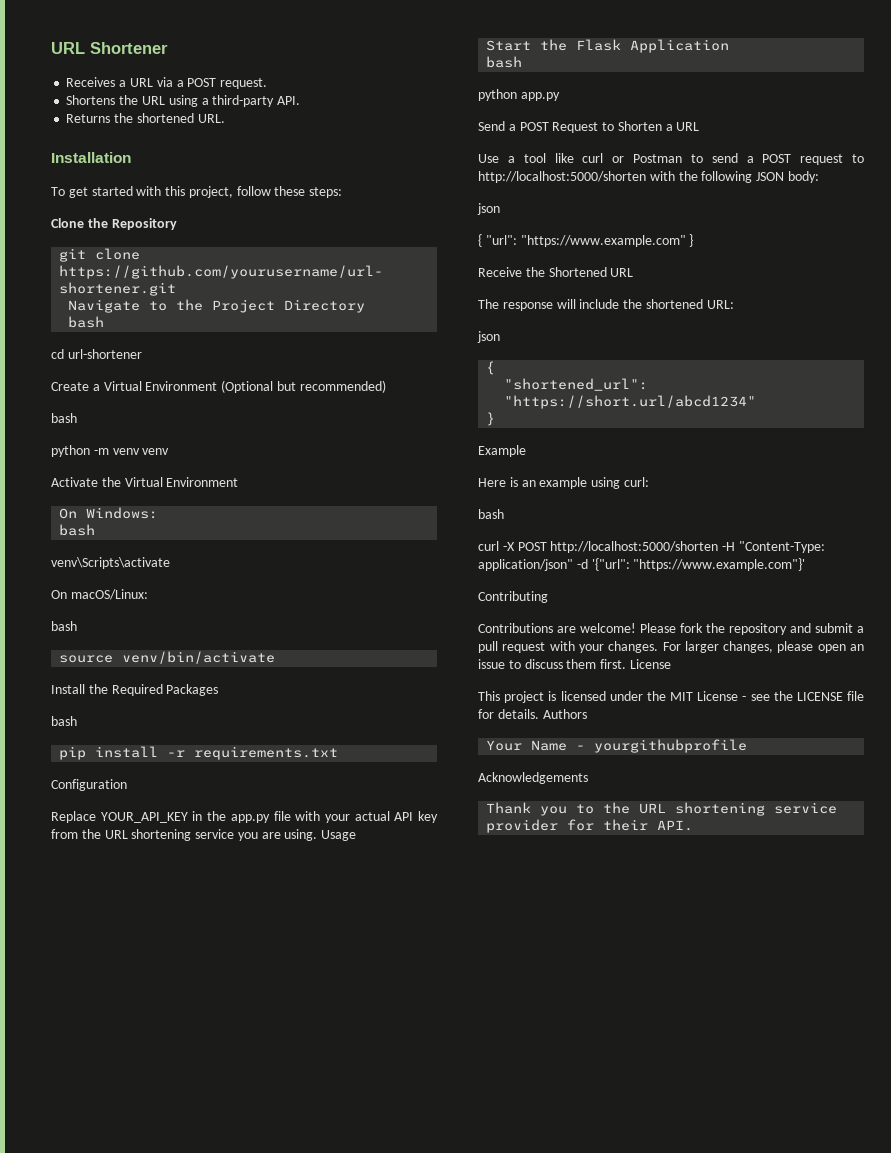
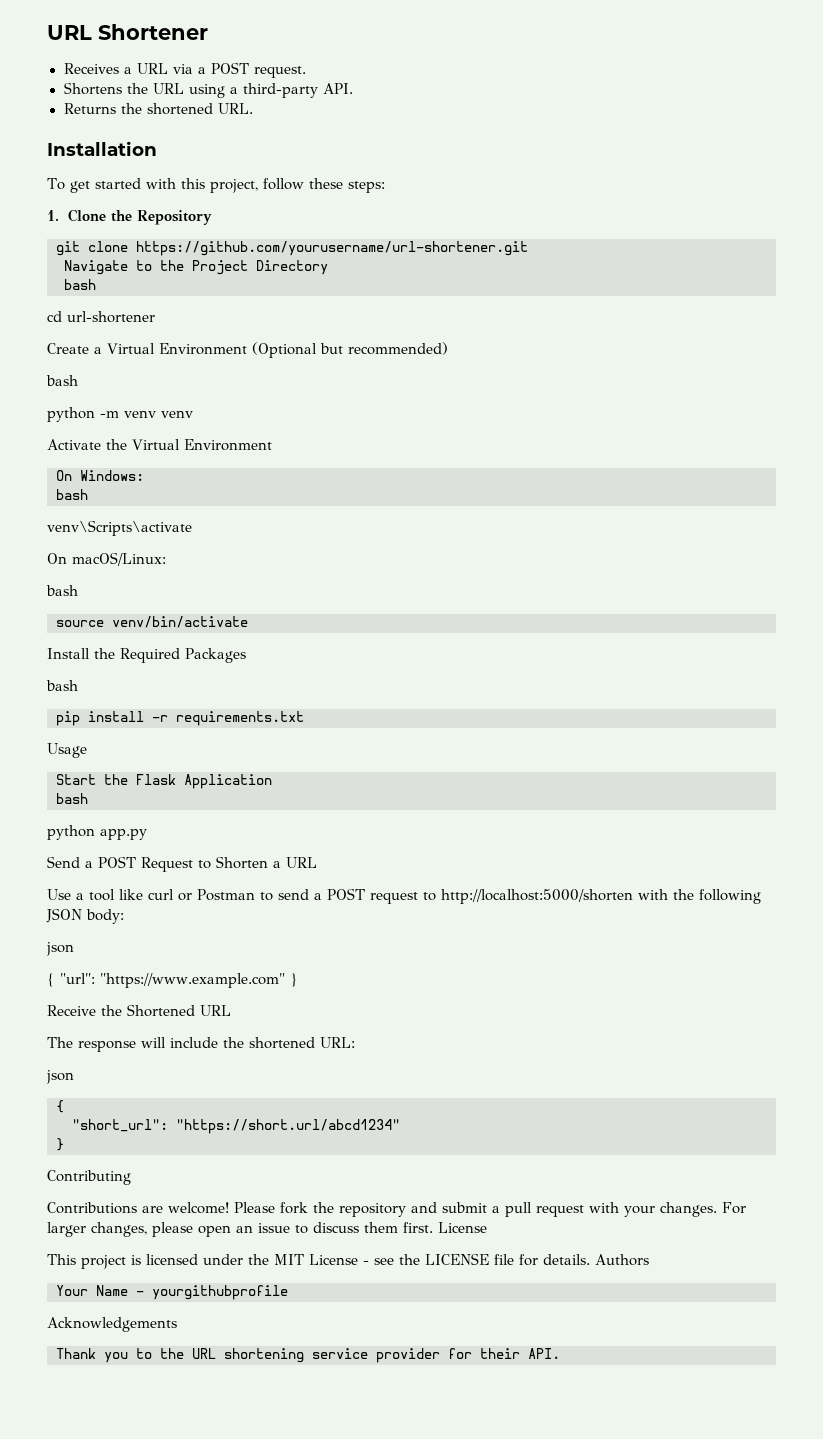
(343, 192) none -> [47,210,59,221] 1.
[51,779,127,791] [51,811,438,823] [51,829,318,841] Configuration // Replace YOUR_API_KEY in the app.py file with your actual API key from the URL shortening service you are using. -> (304, 718) none
[504,378,649,391] "shortened_url": -> [72,1119,168,1132] "short_url":
[478,445,526,457] [478,477,649,489] [478,509,504,519] [478,541,825,553] [478,558,806,571] // Example // Here is an example using curl: // bash // curl -X POST http://localhost:5000/shorten -H "Content-Type: application/json" -d '{"url": "https://www.example.com"}' -> (64, 1144) none

